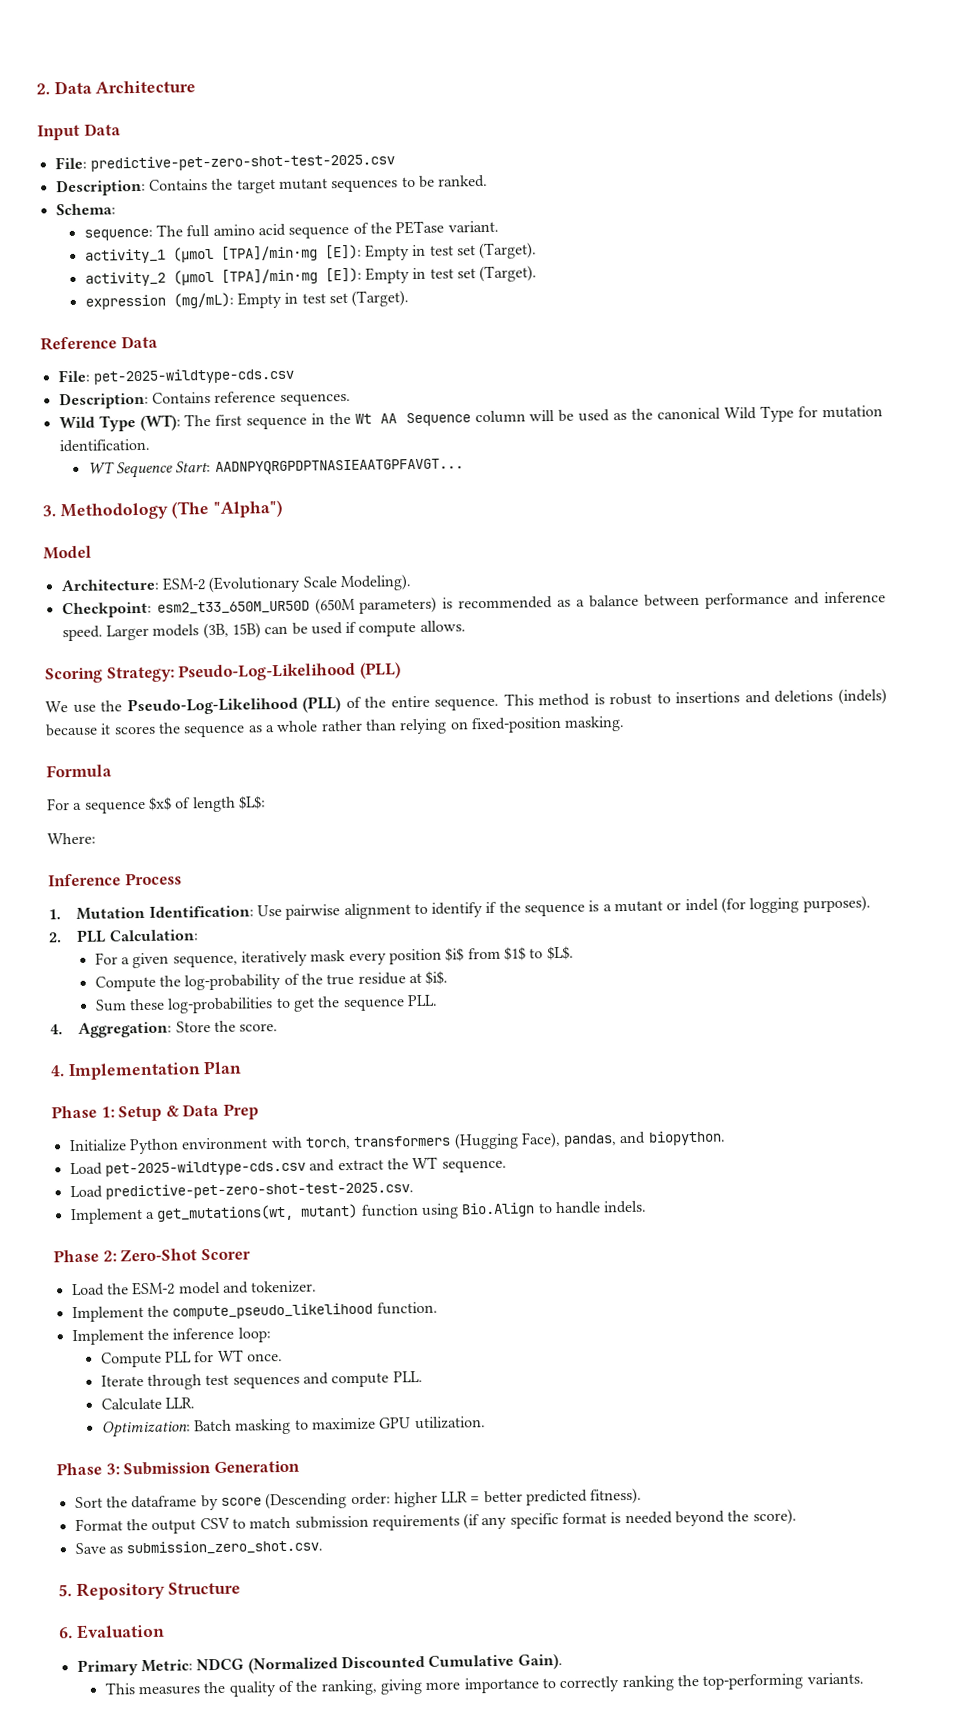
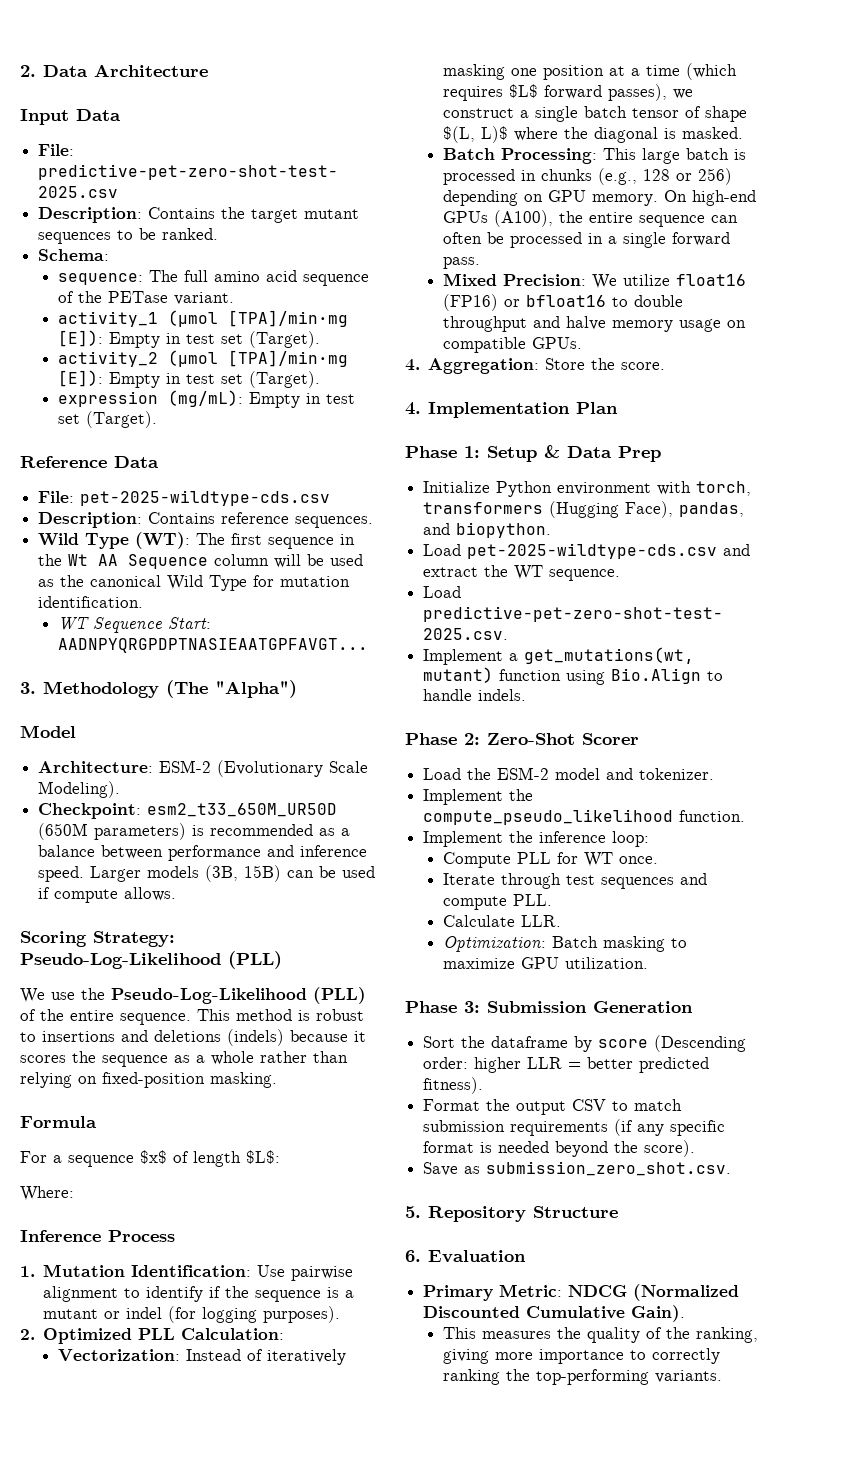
(62, 937) none -> [43,1328,133,1344] Optimized
[94,945,574,969] [94,970,449,992] [94,994,439,1014] For a given sequence, iteratively mask every position $i$ from $1$ to $L$. // Compute the log-probability of the true residue at $i$. // Sum these log-probabilities to get the sequence PLL. -> [57,1349,346,1365] [442,63,737,80] [442,84,693,101] [442,106,747,122] [442,126,743,143] [442,148,746,164] [442,168,732,185] [442,190,756,206] [442,210,738,227] [442,232,730,248] [442,257,480,269] [442,273,746,289] [442,294,683,311] [442,316,746,332] [442,337,582,353] Vectorization: Instead of iteratively masking one position at a time (which requires $L$ forward passes), we construct a single batch tensor of shape $(L, L)$ where the diagonal is masked. // Batch Processing: This large batch is processed in chunks (e.g., 128 or 256) depending on GPU memory. On high-end GPUs (A100), the entire sequence can often be processed in a single forward pass. // Mixed Precision: We utilize float16 (FP16) or bfloat16 to double throughput and halve memory usage on compatible GPUs.

